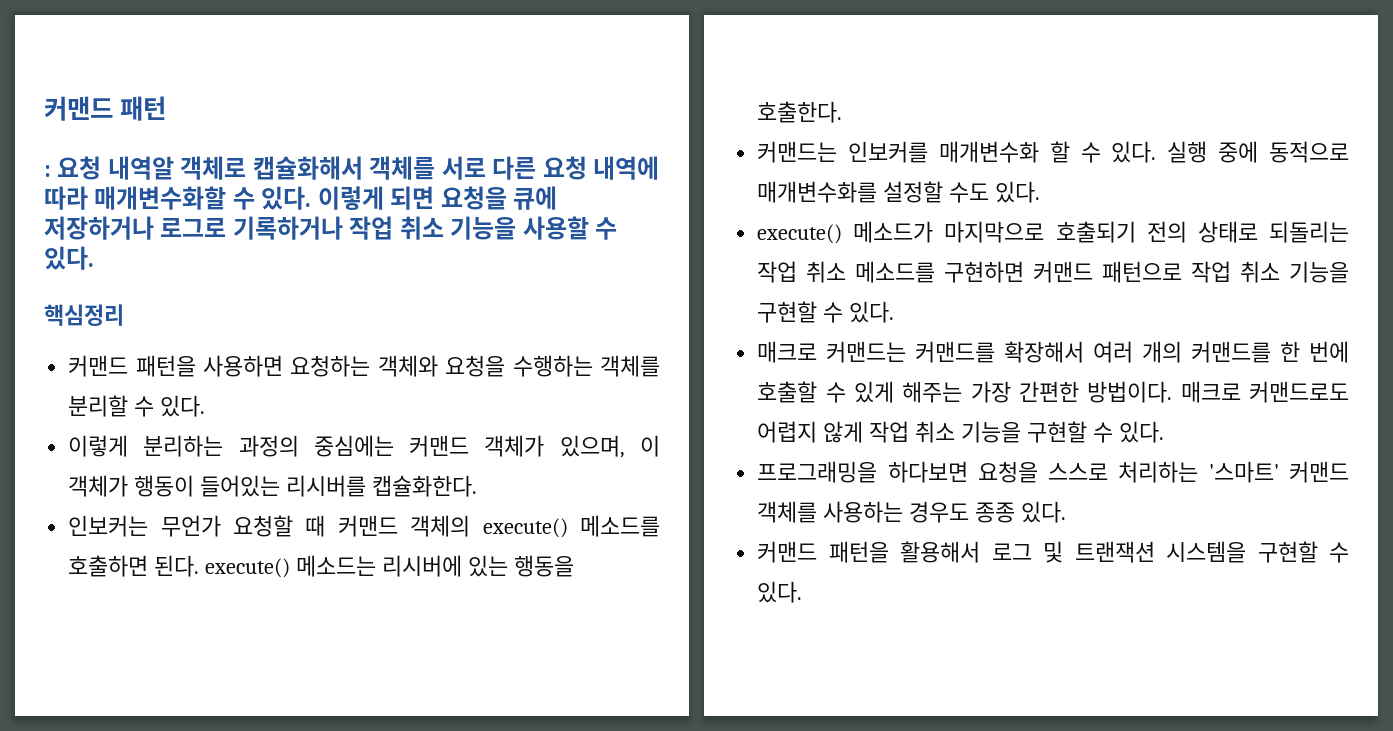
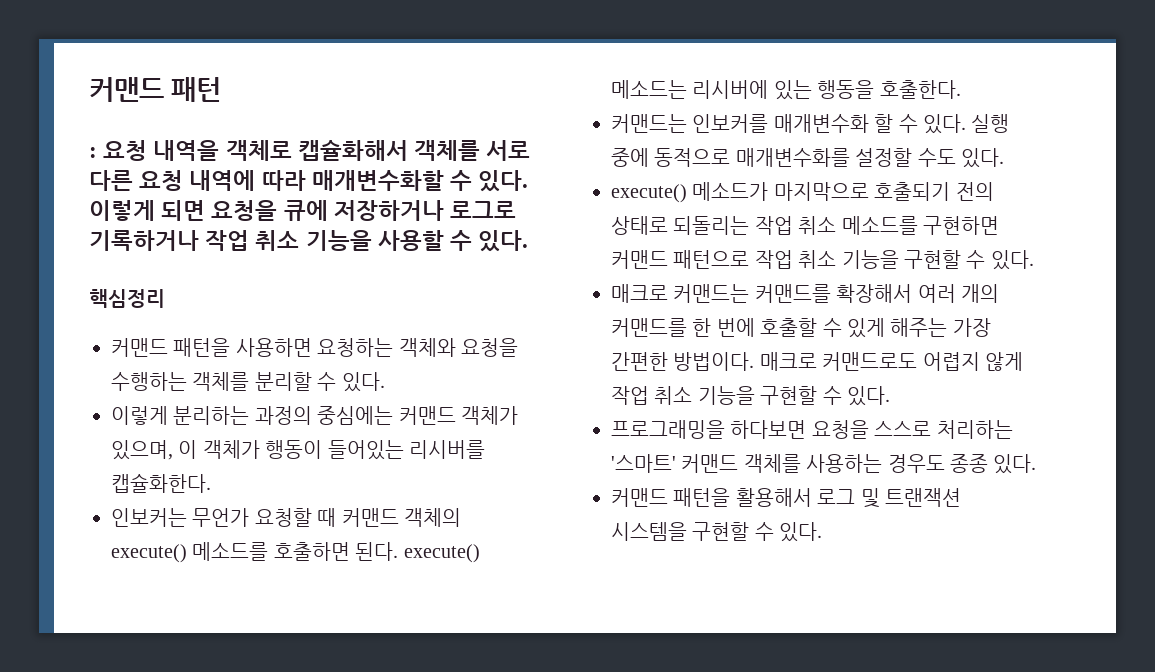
[107,156,174,180] 내역알 -> [153,140,220,161] 내역을

